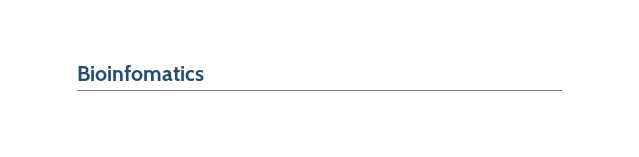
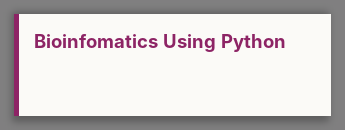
(204, 73) none -> [162,34,286,52] Using Python

